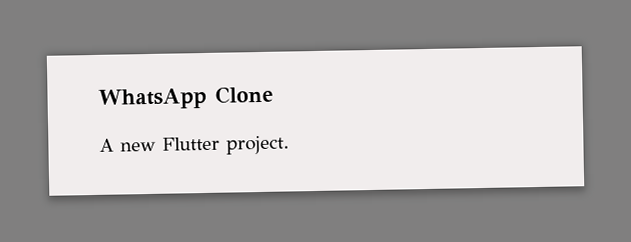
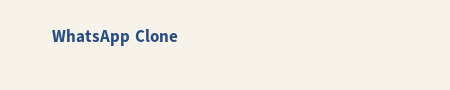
[99,135,289,155] // A new Flutter project. -> (178, 35) none

